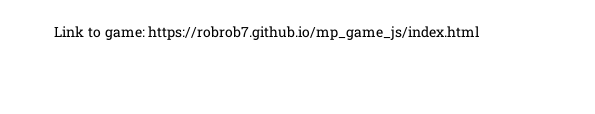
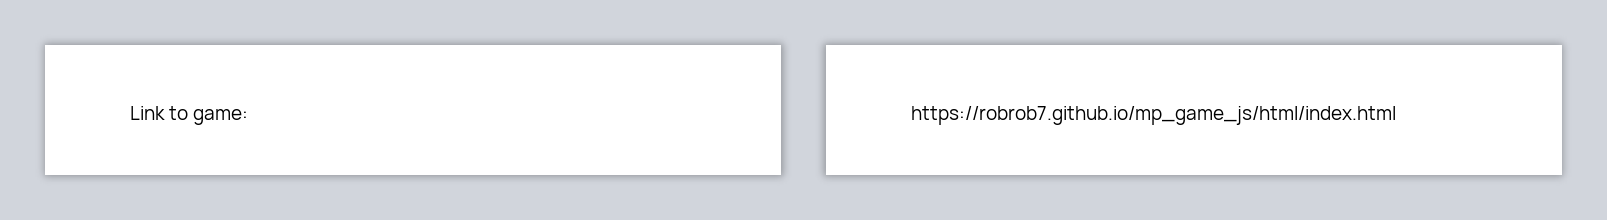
[148,26,480,40] https://robrob7.github.io/mp_game_js/index.html -> [911,106,1396,125] https://robrob7.github.io/mp_game_js/html/index.html

